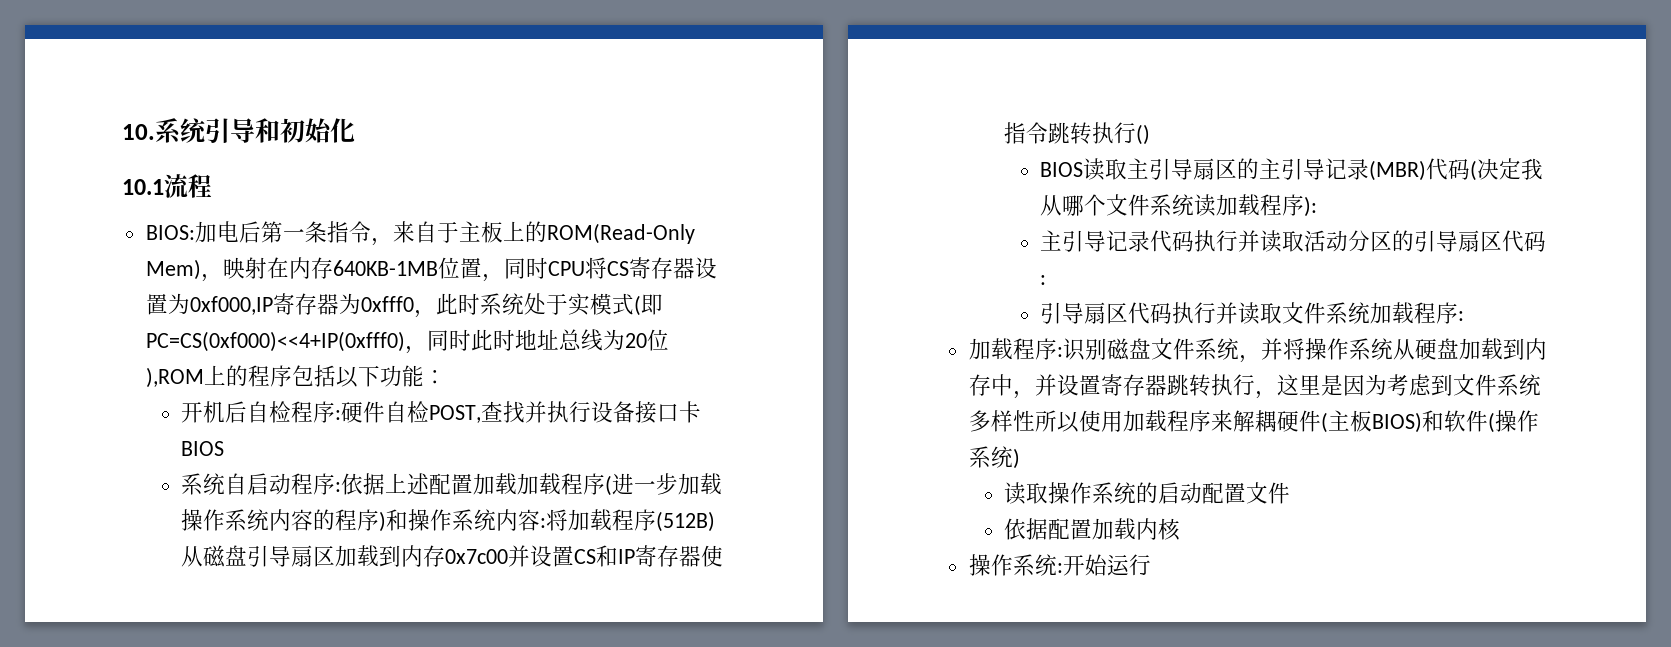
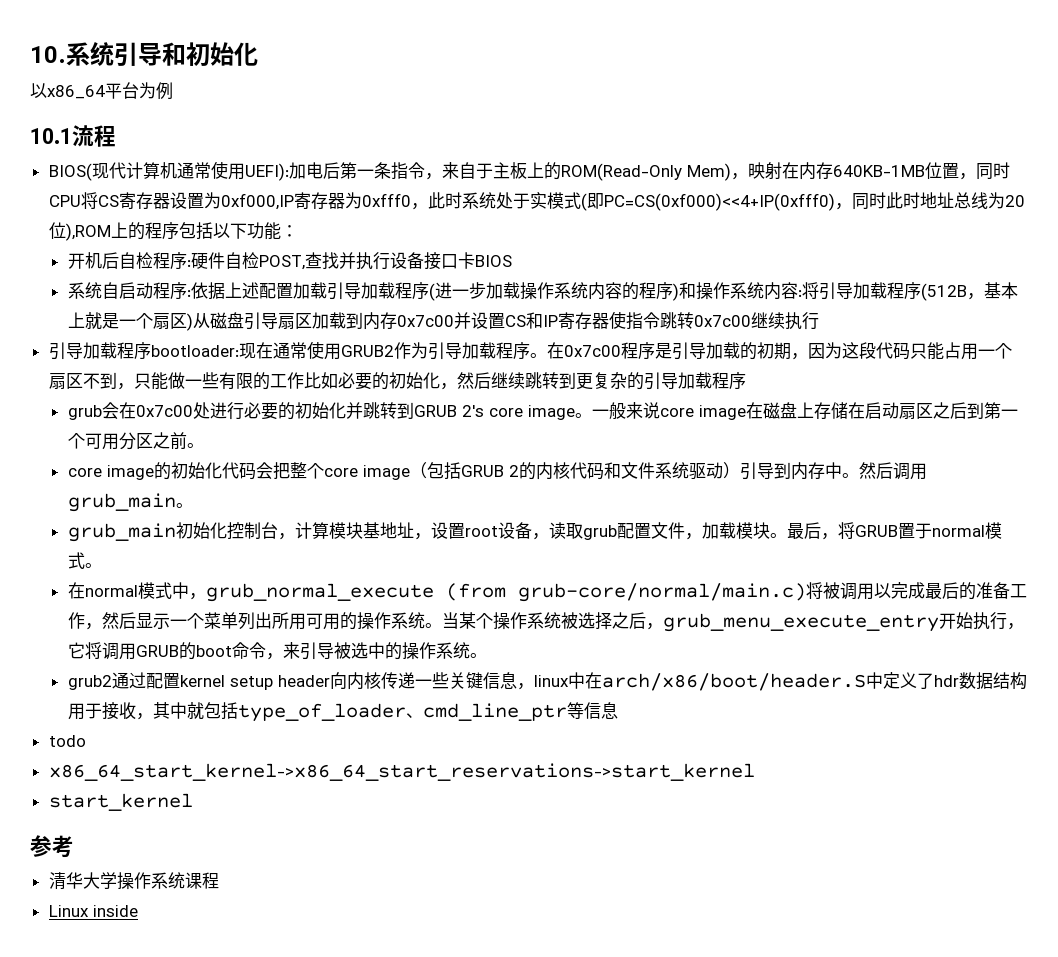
(355, 130) none -> [30,82,173,100] // 以x86_64平台为例
[145,225,195,240] BIOS: -> [48,161,289,181] BIOS(现代计算机通常使用UEFI):
(518, 484) none -> [326,282,361,300] 引导
[568,509,716,532] 加载程序(512B) -> [818,282,1018,301] [67,312,193,331] 引导加载程序(512B，基本上就是一个扇区)
[1092,122,1151,145] [1040,158,1544,181] [1040,194,1318,217] [1040,230,1547,253] [1040,275,1047,285] [1040,302,1465,325] [968,338,1547,363] [968,374,1541,399] [968,410,1539,433] [968,446,1020,469] [1004,482,1291,505] [1004,518,1181,541] [968,554,1151,576] 执行() // BIOS读取主引导扇区的主引导记录(MBR)代码(决定我从哪个文件系统读加载程序): // 主引导记录代码执行并读取活动分区的引导扇区代码: // 引导扇区代码执行并读取文件系统加载程序: // 加载程序:识别磁盘文件系统，并将操作系统从硬盘加载到内存中，并设置寄存器跳转执行，这里是因为考虑到文件系统多样性所以使用加载程序来解耦硬件(主板BIOS)和软件(操作系统) // 读取操作系统的启动配置文件 // 依据配置加载内核 // 操作系统:开始运行 -> [693,312,819,330] [48,341,1012,360] [48,372,746,390] [67,402,1018,420] [67,432,204,450] [67,462,927,480] [67,493,193,512] [67,522,1002,542] [67,552,102,569] [67,582,1027,602] [67,612,1024,632] [67,642,487,660] [67,672,1027,691] [67,702,618,722] [48,735,86,747] [48,763,755,781] [48,793,193,811] [30,835,74,858] [48,872,219,890] [48,905,138,917] 0x7c00继续执行 // 引导加载程序bootloader:现在通常使用GRUB2作为引导加载程序。在0x7c00程序是引导加载的初期，因为这段代码只能占用一个扇区不到，只能做一些有限的工作比如必要的初始化，然后继续跳转到更复杂的引导加载程序 // grub会在0x7c00处进行必要的初始化并跳转到GRUB 2's core image。一般来说core image在磁盘上存储在启动扇区之后到第一个可用分区之前。 // core image的初始化代码会把整个core image（包括GRUB 2的内核代码和文件系统驱动）引导到内存中。然后调用grub_main。 // grub_main初始化控制台，计算模块基地址，设置root设备，读取grub配置文件，加载模块。最后，将GRUB置于normal模式。 // 在normal模式中，grub_normal_execute (from grub-core/normal/main.c)将被调用以完成最后的准备工作，然后显示一个菜单列出所用可用的操作系统。当某个操作系统被选择之后，grub_menu_execute_entry开始执行，它将调用GRUB的boot命令，来引导被选中的操作系统。 // grub2通过配置kernel setup header向内核传递一些关键信息，linux中在arch/x86/boot/header.S中定义了hdr数据结构用于接收，其中就包括type_of_loader、cmd_line_ptr等信息 // todo // x86_64_start_kernel->x86_64_start_reservations->start_kernel // start_kernel // 参考 // 清华大学操作系统课程 // Linux inside

